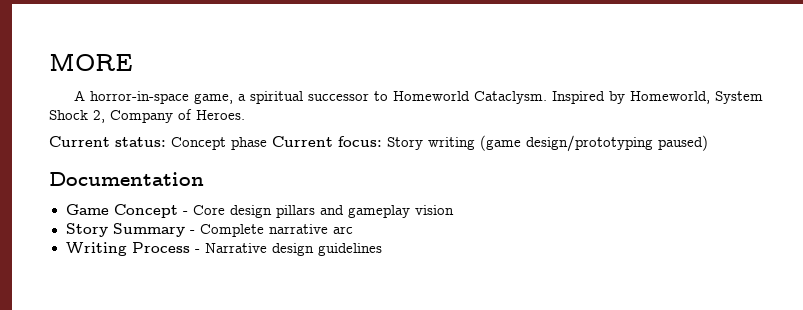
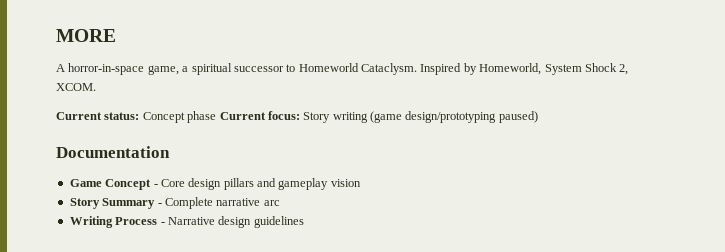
[110,109,245,123] Company of Heroes. -> [56,83,96,91] XCOM.

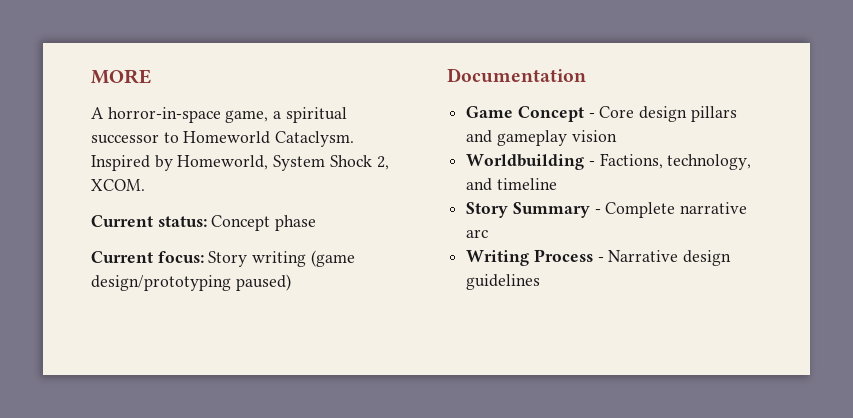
(217, 117) none -> (317, 223) //
(361, 183) none -> [466,153,752,170] [466,178,557,191] // Worldbuilding - Factions, technology, and timeline

